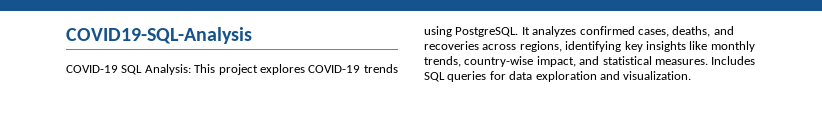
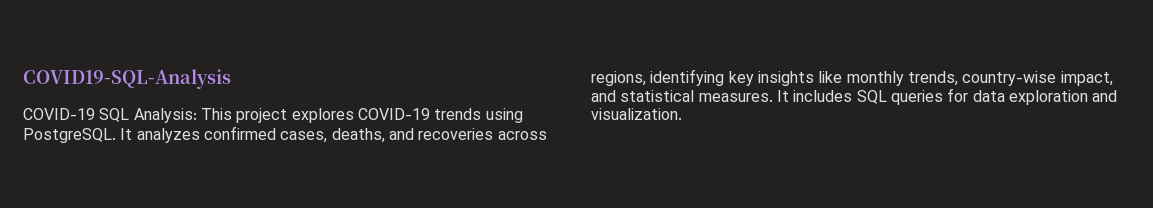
[711,56,756,65] Includes -> [776,90,853,102] It includes

